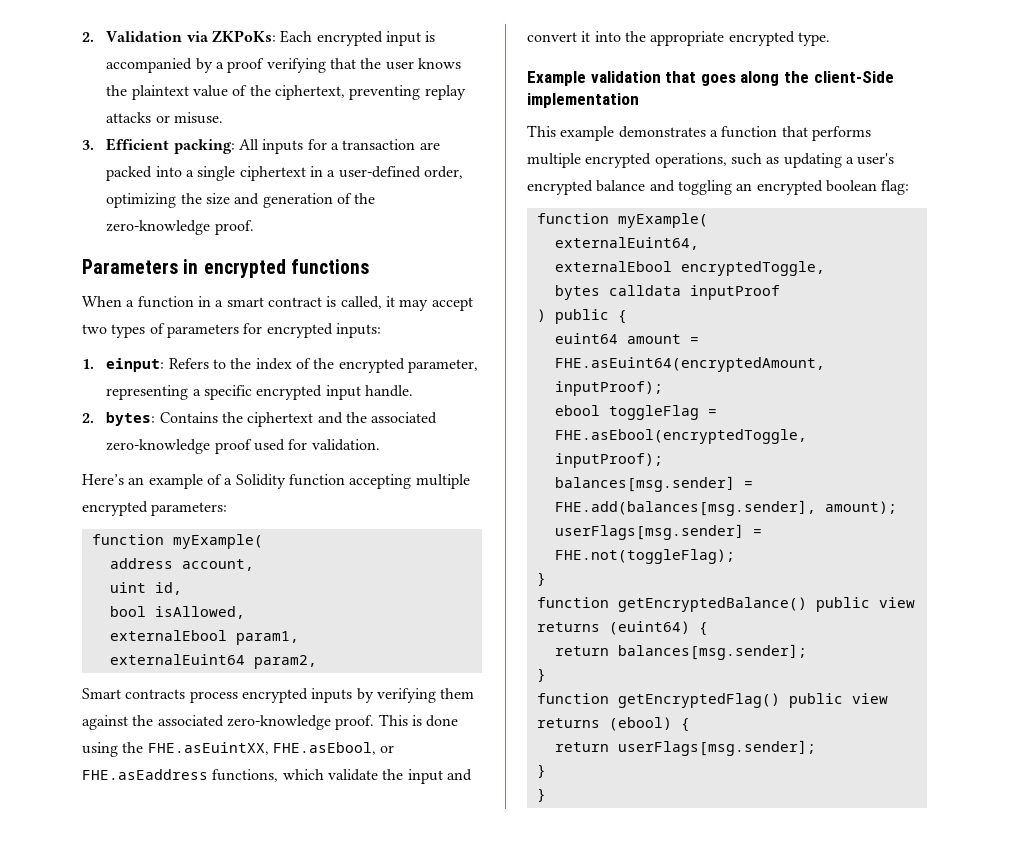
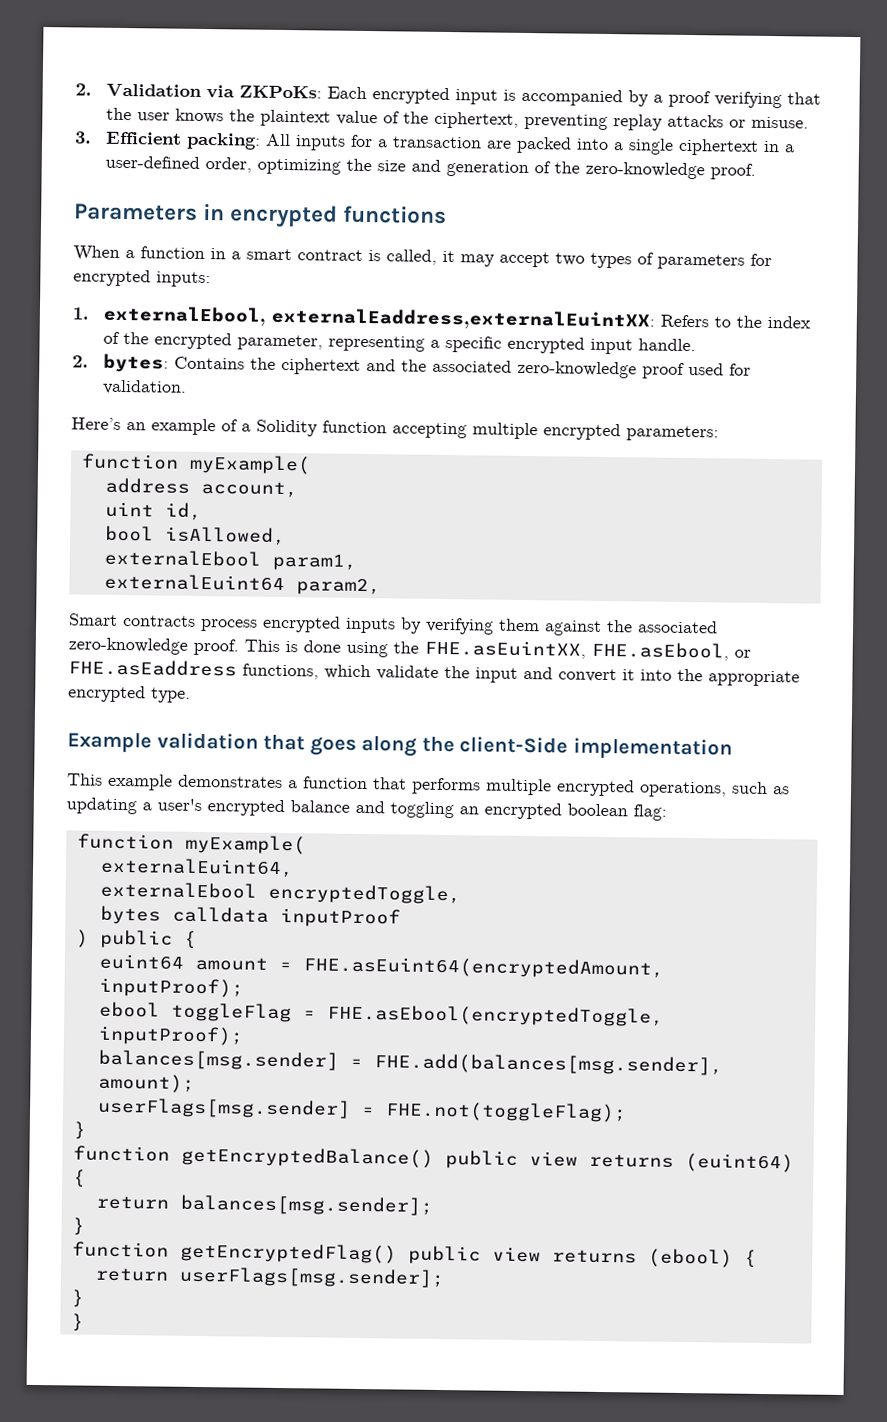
[106,358,165,372] einput: -> [102,305,655,331] externalEbool, externalEaddress,externalEuintXX:

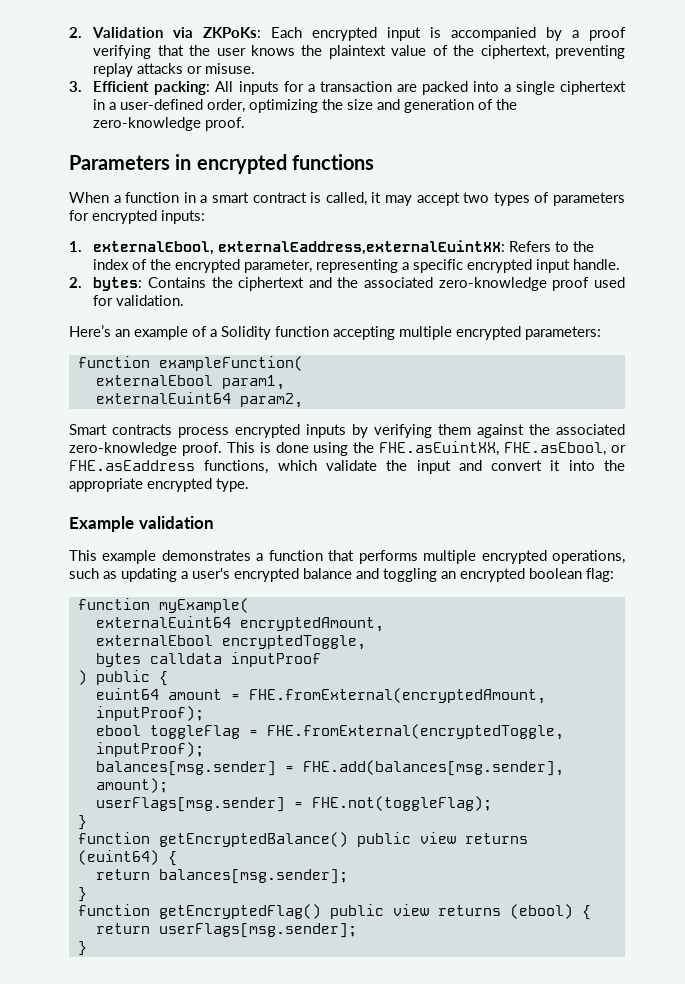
[188,454,311,475] [104,477,298,498] [104,501,202,520] [104,525,286,546] myExample( // address account, // uint id, // bool isAllowed, -> [158,356,303,371] exampleFunction(
[263,733,733,760] that goes along the client-Side implementation -> (214, 522) none
[99,857,294,878] externalEuint64, -> [95,616,384,632] externalEuint64 encryptedAmount,
[302,956,664,979] FHE.asEuint64(encryptedAmount, -> [248,688,546,704] FHE.fromExternal(encryptedAmount,
[326,1004,664,1027] FHE.asEbool(encryptedToggle, -> [266,724,564,740] FHE.fromExternal(encryptedToggle,
[70,1313,84,1332] // } -> (87, 948) none

